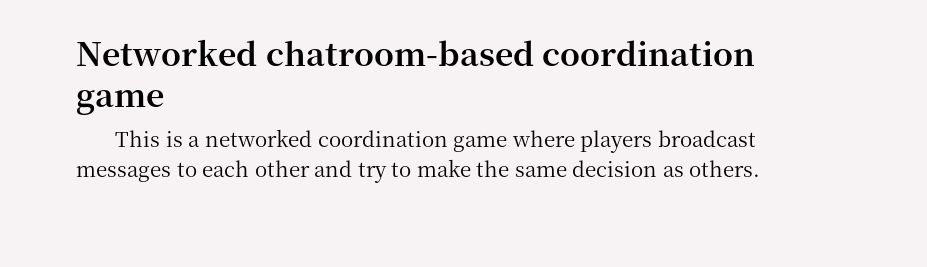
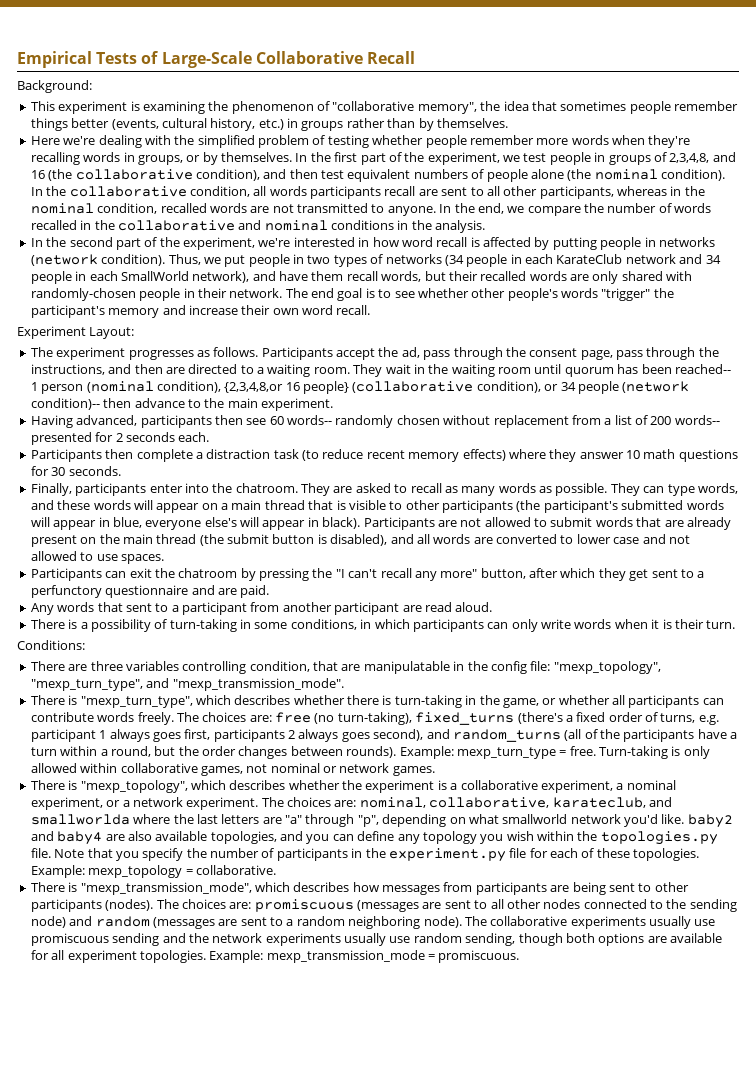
[76,39,756,66] [76,90,164,115] [115,129,756,153] [76,159,761,183] Networked chatroom-based coordination game // This is a networked coordination game where players broadcast messages to each other and try to make the same decision as others. -> [17,51,415,68] [17,80,92,93] [30,101,738,114] [30,118,508,131] [30,135,691,148] [30,152,736,165] [30,169,725,182] [30,186,705,199] [30,203,712,216] [30,220,486,233] [30,237,715,250] [30,254,721,267] [30,271,693,284] [30,288,674,301] [30,305,371,318] [17,326,135,339] [30,347,719,360] [30,364,731,377] [30,381,690,394] [30,398,333,411] [30,415,720,428] [30,432,210,445] [30,449,738,462] [30,466,121,476] [30,483,738,496] [30,500,724,513] [30,517,731,530] [30,534,690,547] [30,551,164,564] [30,568,705,581] [30,585,270,598] [30,602,493,615] [30,619,736,632] [17,640,85,650] [30,661,661,674] [30,678,344,691] [30,695,724,708] [30,712,719,725] [30,729,738,742] [30,746,710,759] [30,763,435,776] [30,780,676,793] [30,797,672,810] [30,814,733,828] [30,831,718,845] [30,848,700,862] [30,865,276,878] [30,882,689,895] [30,899,737,912] [30,916,716,929] [30,933,722,946] [30,950,520,963] Empirical Tests of Large-Scale Collaborative Recall // Background: // This experiment is examining the phenomenon of "collaborative memory", the idea that sometimes people remember things better (events, cultural history, etc.) in groups rather than by themselves. // Here we're dealing with the simplified problem of testing whether people remember more words when they're recalling words in groups, or by themselves. In the first part of the experiment, we test people in groups of 2,3,4,8, and 16 (the collaborative condition), and then test equivalent numbers of people alone (the nominal condition). In the collaborative condition, all words participants recall are sent to all other participants, whereas in the nominal condition, recalled words are not transmitted to anyone. In the end, we compare the number of words recalled in the collaborative and nominal conditions in the analysis. // In the second part of the experiment, we're interested in how word recall is affected by putting people in networks (network condition). Thus, we put people in two types of networks (34 people in each KarateClub network and 34 people in each SmallWorld network), and have them recall words, but their recalled words are only shared with randomly-chosen people in their network. The end goal is to see whether other people's words "trigger" the participant's memory and increase their own word recall. // Experiment Layout: // The experiment progresses as follows. Participants accept the ad, pass through the consent page, pass through the instructions, and then are directed to a waiting room. They wait in the waiting room until quorum has been reached-- 1 person (nominal condition), {2,3,4,8,or 16 people} (collaborative condition), or 34 people (network condition)-- then advance to the main experiment. // Having advanced, participants then see 60 words-- randomly chosen without replacement from a list of 200 words-- presented for 2 seconds each. // Participants then complete a distraction task (to reduce recent memory effects) where they answer 10 math questions for 30 seconds. // Finally, participants enter into the chatroom. They are asked to recall as many words as possible. They can type words, and these words will appear on a main thread that is visible to other participants (the participant's submitted words will appear in blue, everyone else's will appear in black). Participants are not allowed to submit words that are already present on the main thread (the submit button is disabled), and all words are converted to lower case and not allowed to use spaces. // Participants can exit the chatroom by pressing the "I can't recall any more" button, after which they get sent to a perfunctory questionnaire and are paid. // Any words that sent to a participant from another participant are read aloud. // There is a possibility of turn-taking in some conditions, in which participants can only write words when it is their turn. // Conditions: // There are three variables controlling condition, that are manipulatable in the config file: "mexp_topology", "mexp_turn_type", and "mexp_transmission_mode". // There is "mexp_turn_type", which describes whether there is turn-taking in the game, or whether all participants can contribute words freely. The choices are: free (no turn-taking), fixed_turns (there's a fixed order of turns, e.g. participant 1 always goes first, participants 2 always goes second), and random_turns (all of the participants have a turn within a round, but the order changes between rounds). Example: mexp_turn_type = free. Turn-taking is only allowed within collaborative games, not nominal or network games. // There is "mexp_topology", which describes whether the experiment is a collaborative experiment, a nominal experiment, or a network experiment. The choices are: nominal, collaborative, karateclub, and smallworlda where the last letters are "a" through "p", depending on what smallworld network you'd like. baby2 and baby4 are also available topologies, and you can define any topology you wish within the topologies.py file. Note that you specify the number of participants in the experiment.py file for each of these topologies. Example: mexp_topology = collaborative. // There is "mexp_transmission_mode", which describes how messages from participants are being sent to other participants (nodes). The choices are: promiscuous (messages are sent to all other nodes connected to the sending node) and random (messages are sent to a random neighboring node). The collaborative experiments usually use promiscuous sending and the network experiments usually use random sending, though both options are available for all experiment topologies. Example: mexp_transmission_mode = promiscuous.

